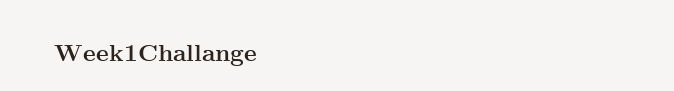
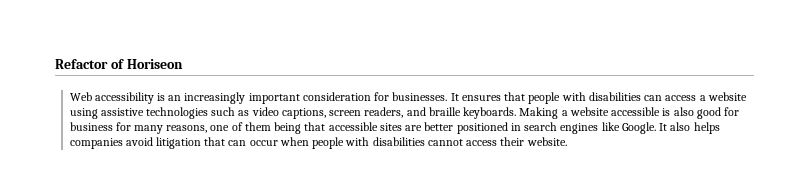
[54,45,257,66] Week1Challange -> [55,59,183,69] [69,92,747,104] [69,107,740,119] [69,122,720,134] [69,137,567,149] Refactor of Horiseon // Web accessibility is an increasingly important consideration for businesses. It ensures that people with disabilities can access a website using assistive technologies such as video captions, screen readers, and braille keyboards. Making a website accessible is also good for business for many reasons, one of them being that accessible sites are better positioned in search engines like Google. It also helps companies avoid litigation that can occur when people with disabilities cannot access their website.

